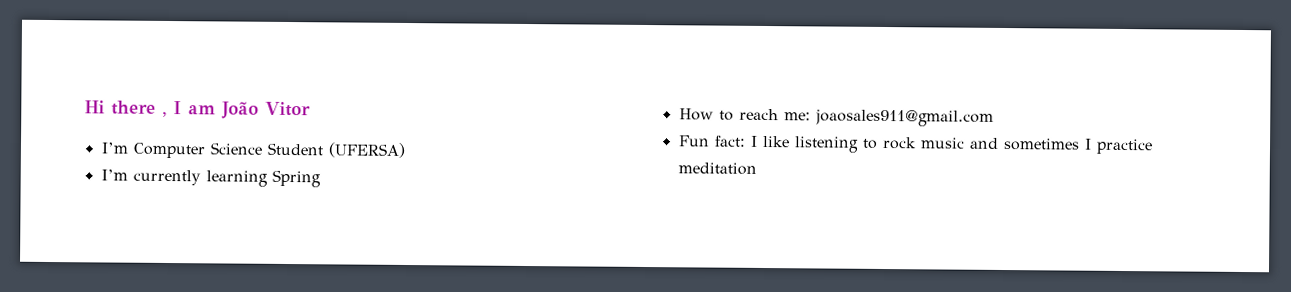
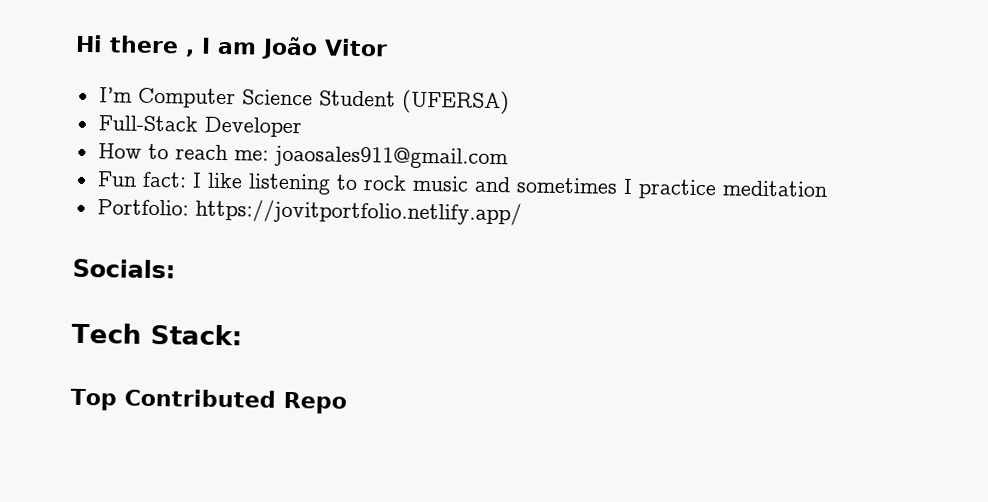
[100,169,321,188] I’m currently learning Spring -> [97,115,302,138] Full-Stack Developer
(757, 168) none -> [96,198,522,226] [72,258,176,279] [71,322,242,346] [70,388,347,414] // Portfolio: https://jovitportfolio.netlify.app/ // Socials: // Tech Stack: // Top Contributed Repo

